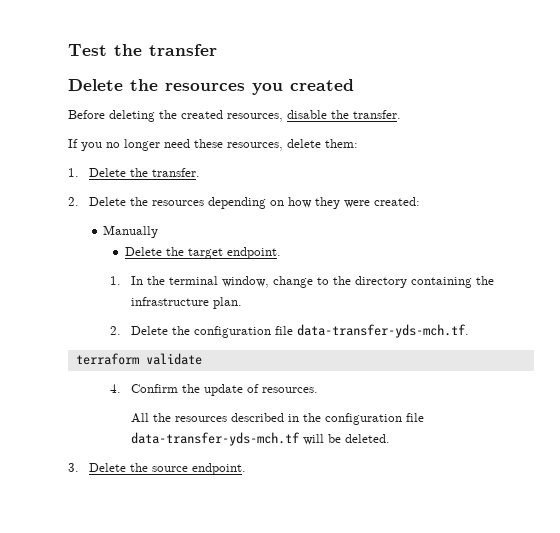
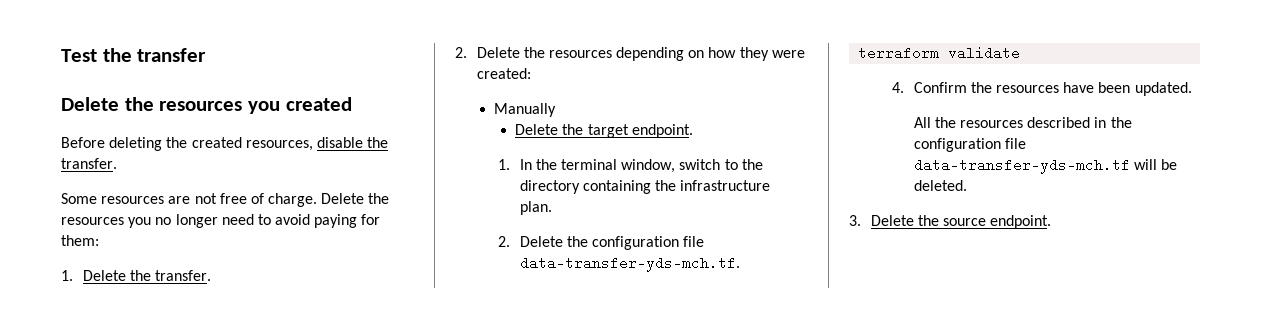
[68,139,321,151] If you no longer need these resources, delete -> [61,193,390,207] [61,214,381,228] Some resources are not free of charge. Delete the resources you no longer need to avoid paying for
[273,276,314,288] change -> [679,159,721,170] switch
[204,384,319,396] update of resources. -> [996,82,1192,96] resources have been updated.

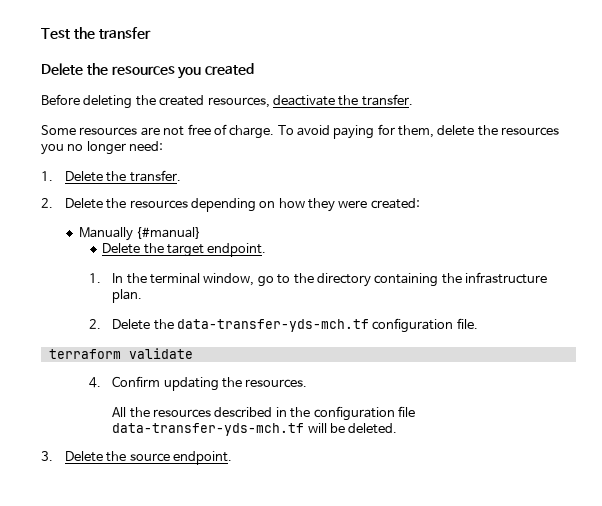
[316,137,363,148] disable -> [272,95,335,106] deactivate
[321,193,365,204] Delete -> [277,124,475,139] To avoid paying for them, delete
[221,214,381,228] [61,235,99,246] need to avoid paying for them: -> [129,141,164,151] need:
(556, 110) none -> [135,227,201,239] {#manual}
[679,159,721,170] switch -> [257,276,274,287] go
[592,236,705,250] [519,256,740,272] configuration file data-transfer-yds-mch.tf. -> [177,318,478,333] data-transfer-yds-mch.tf configuration file.
[970,82,1192,96] the resources have been updated. -> [163,377,308,391] updating the resources.

